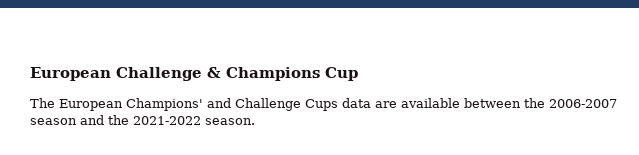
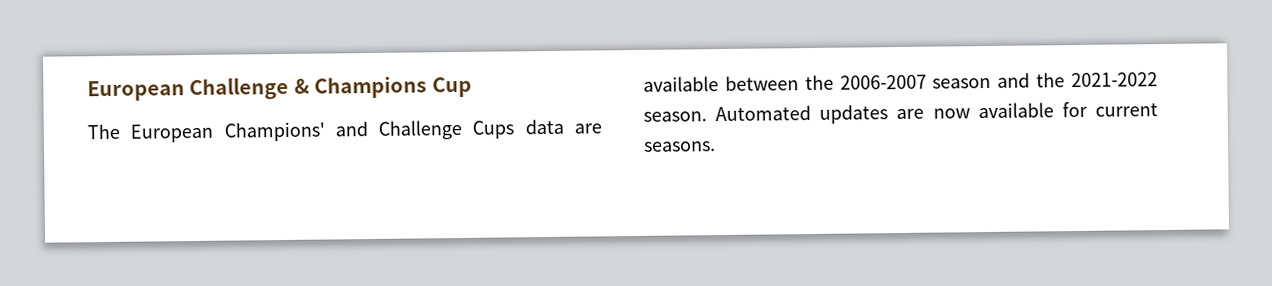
(255, 121) none -> [715,101,1158,124] [643,141,716,152] Automated updates are now available for current seasons.

